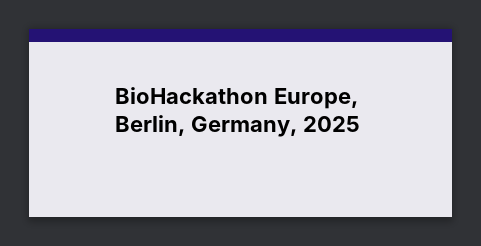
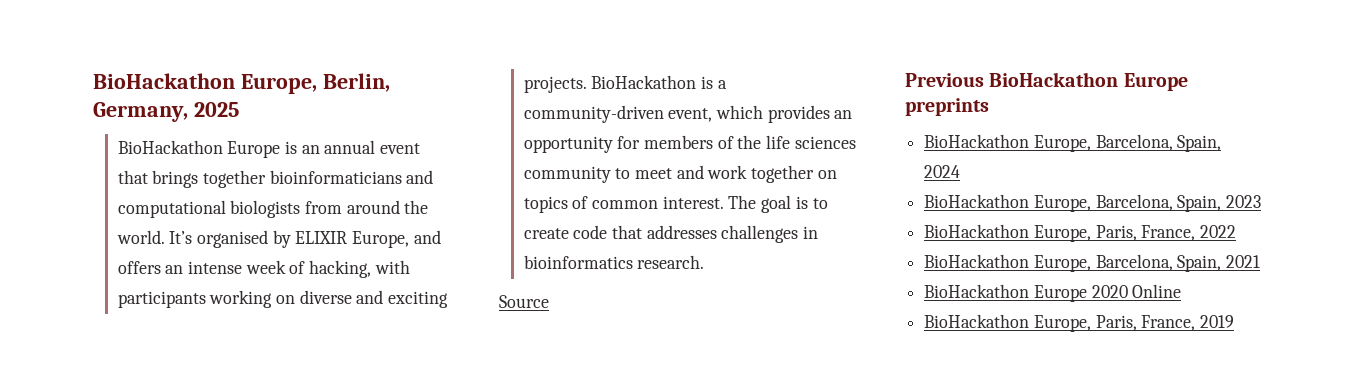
(360, 124) none -> [117,140,421,158] [117,170,434,188] [117,200,429,218] [116,230,441,248] [117,260,410,278] [117,290,449,308] [523,75,727,93] [523,105,853,123] [523,135,856,153] [523,165,837,183] [523,195,828,213] [523,225,819,243] [523,255,705,269] [499,295,549,308] [905,72,1188,91] [905,98,989,116] [924,134,1222,152] [924,165,961,178] [924,194,1262,212] [924,224,1237,242] [924,254,1261,272] [924,284,1182,302] [924,314,1235,332] // BioHackathon Europe is an annual event that brings together bioinformaticians and computational biologists from around the world. It’s organised by ELIXIR Europe, and offers an intense week of hacking, with participants working on diverse and exciting projects. BioHackathon is a community-driven event, which provides an opportunity for members of the life sciences community to meet and work together on topics of common interest. The goal is to create code that addresses challenges in bioinformatics research. // Source // Previous BioHackathon Europe preprints // BioHackathon Europe, Barcelona, Spain, 2024 // BioHackathon Europe, Barcelona, Spain, 2023 // BioHackathon Europe, Paris, France, 2022 // BioHackathon Europe, Barcelona, Spain, 2021 // BioHackathon Europe 2020 Online // BioHackathon Europe, Paris, France, 2019

